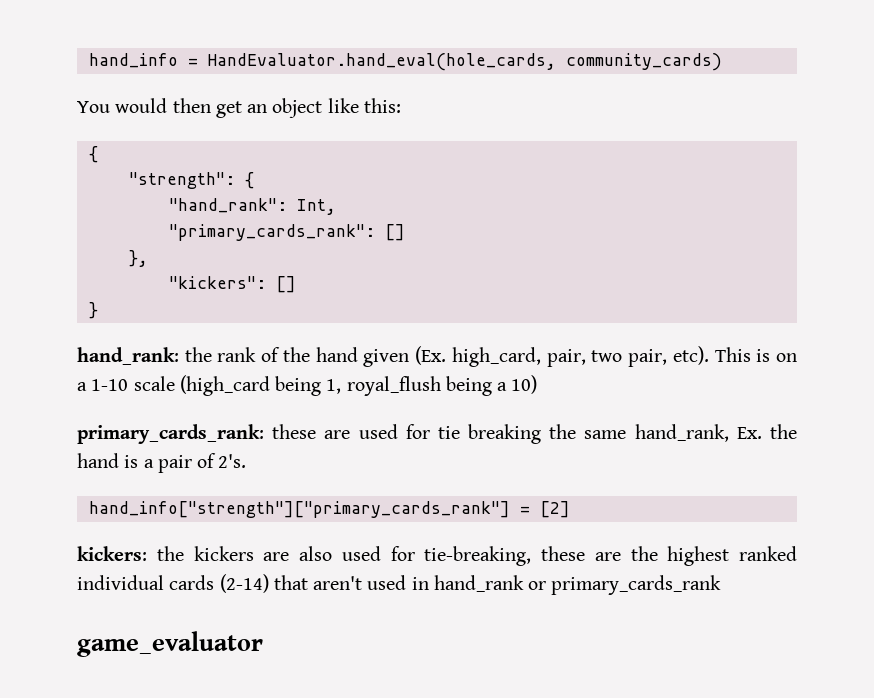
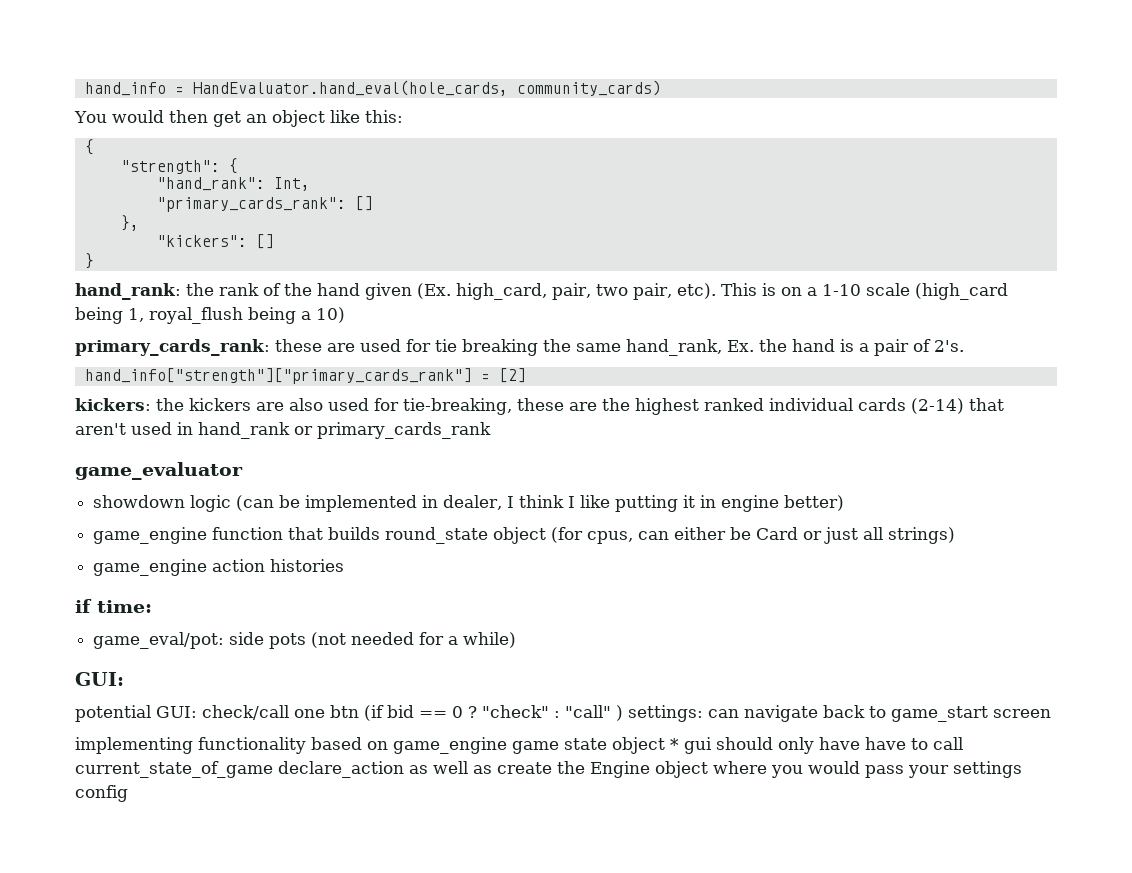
(263, 644) none -> [93,495,845,512] [93,527,956,544] [93,559,345,576] [75,599,152,613] [93,632,517,649] [75,672,124,686] [75,705,1051,722] [75,737,963,754] [75,761,1022,778] [75,785,128,802] // showdown logic (can be implemented in dealer, I think I like putting it in engine better) // game_engine function that builds round_state object (for cpus, can either be Card or just all strings) // game_engine action histories // if time: // game_eval/pot: side pots (not needed for a while) // GUI: // potential GUI: check/call one btn (if bid == 0 ? "check" : "call" ) settings: can navigate back to game_start screen // implementing functionality based on game_engine game state object * gui should only have have to call current_state_of_game declare_action as well as create the Engine object where you would pass your settings config

